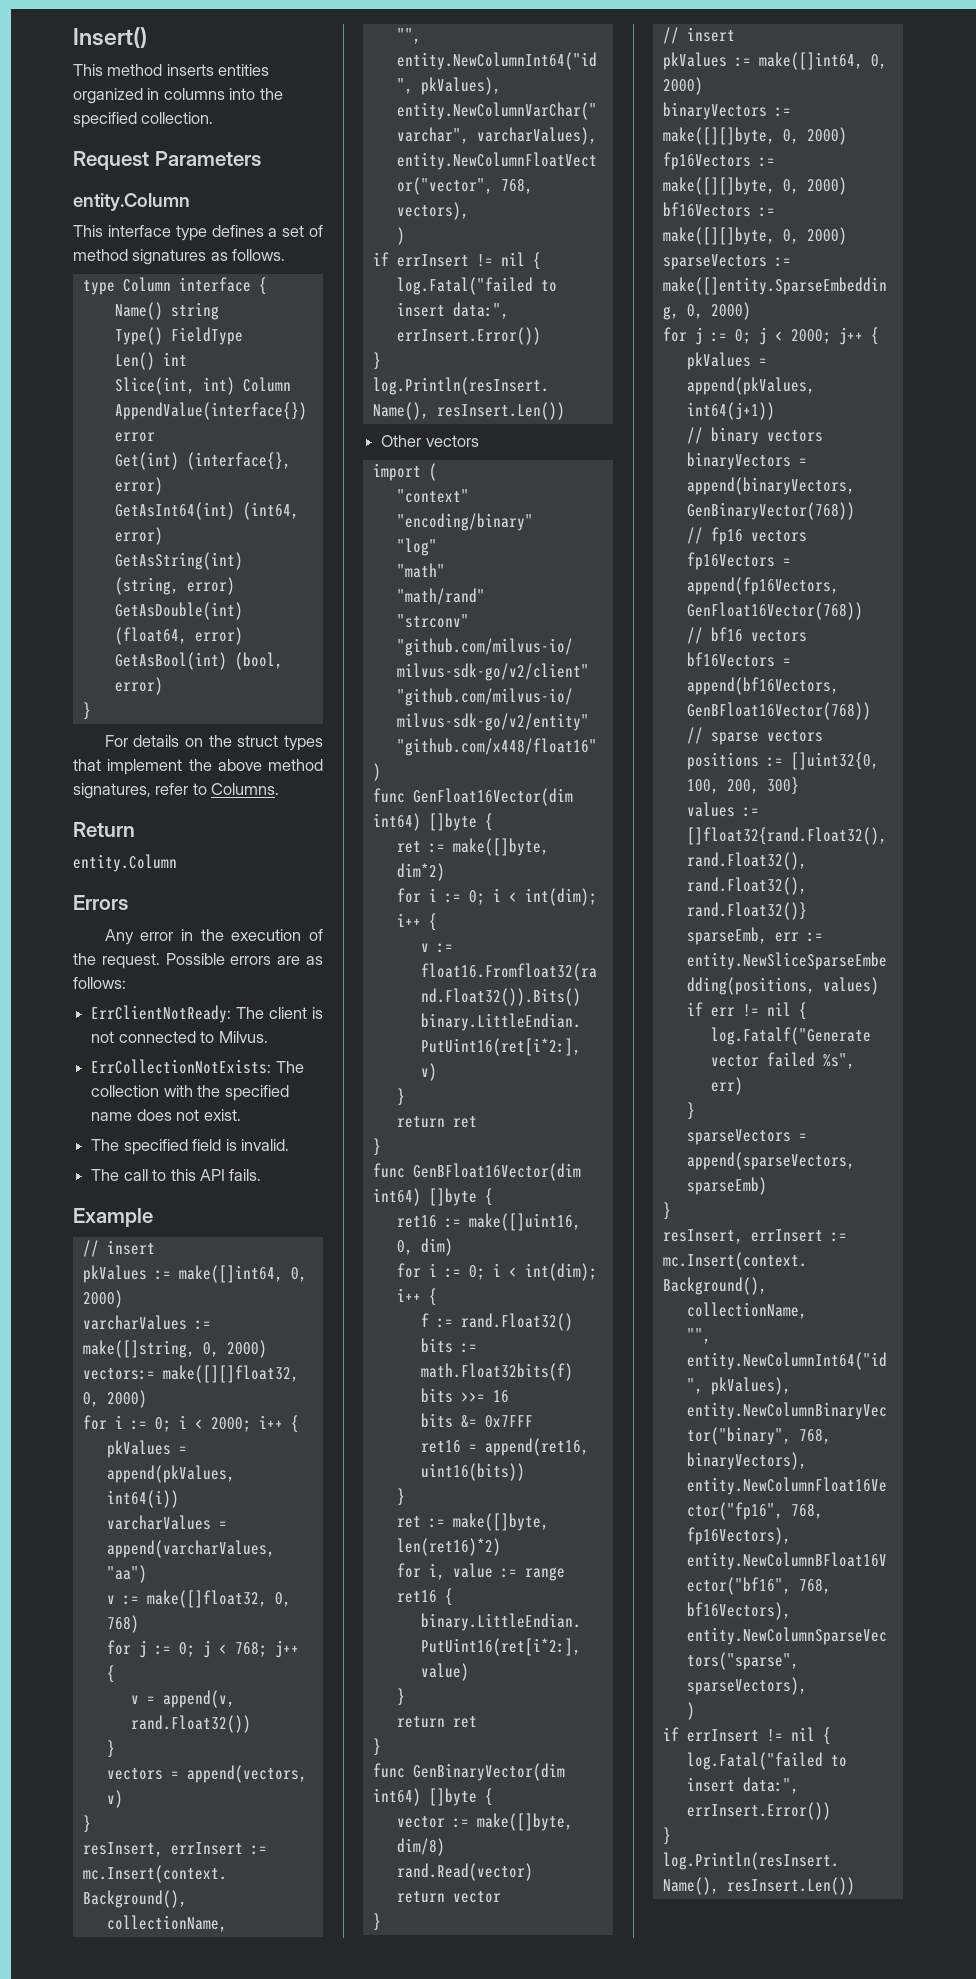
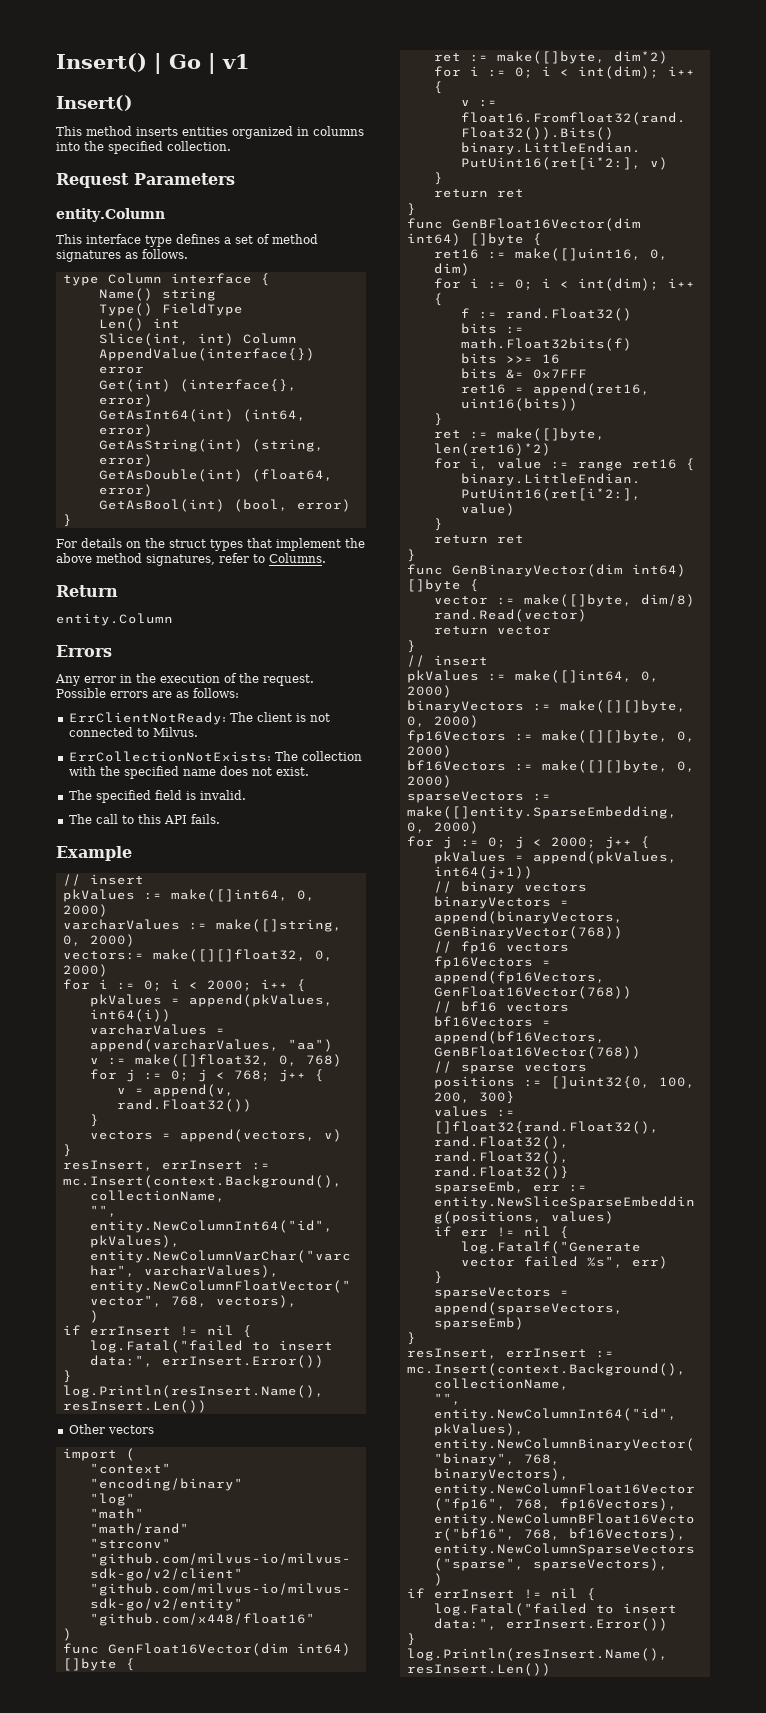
[73,27,147,48] Insert() -> [56,53,250,74] [56,95,133,111] Insert() | Go | v1 // Insert()

